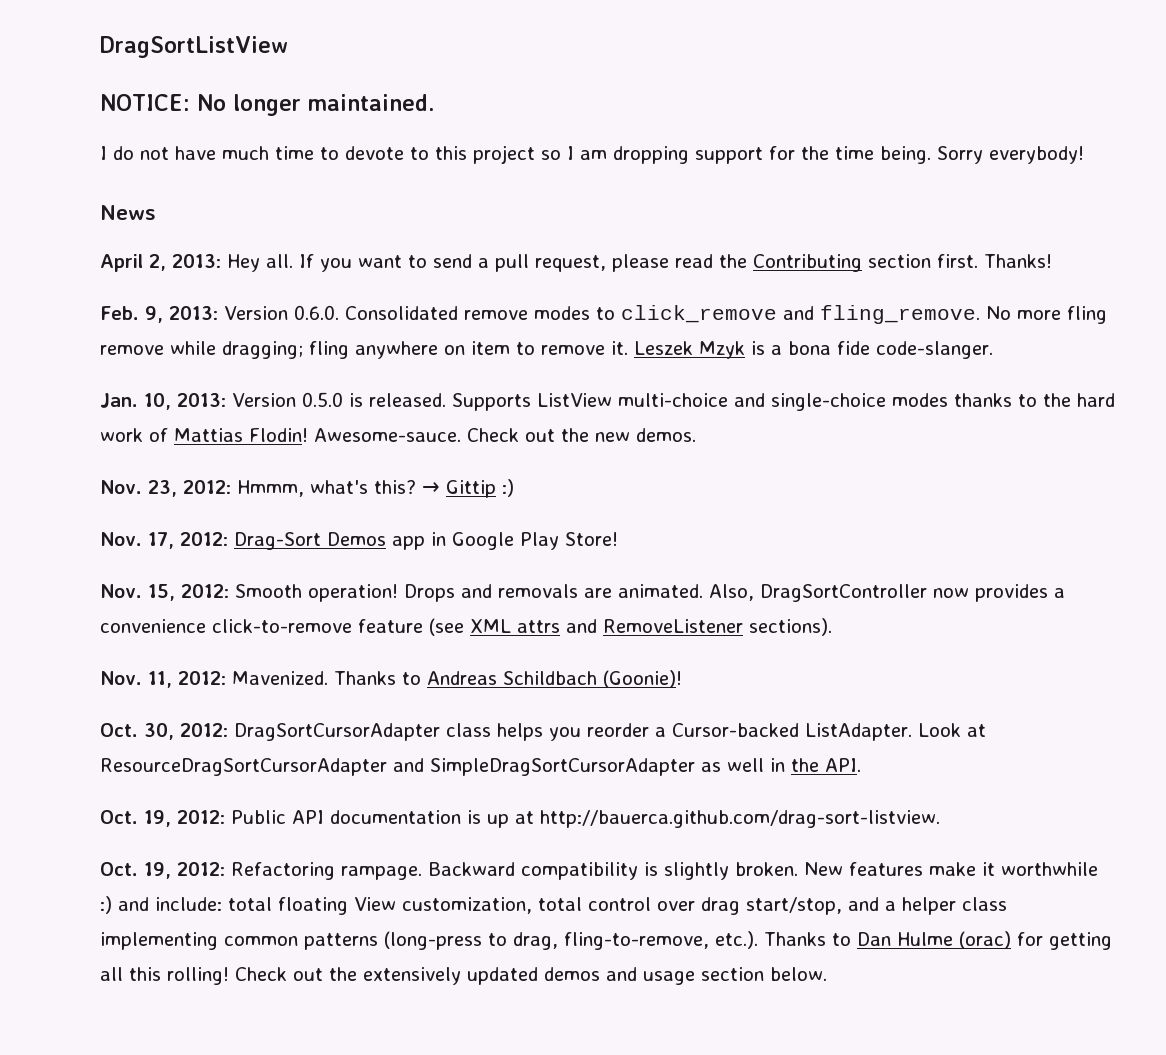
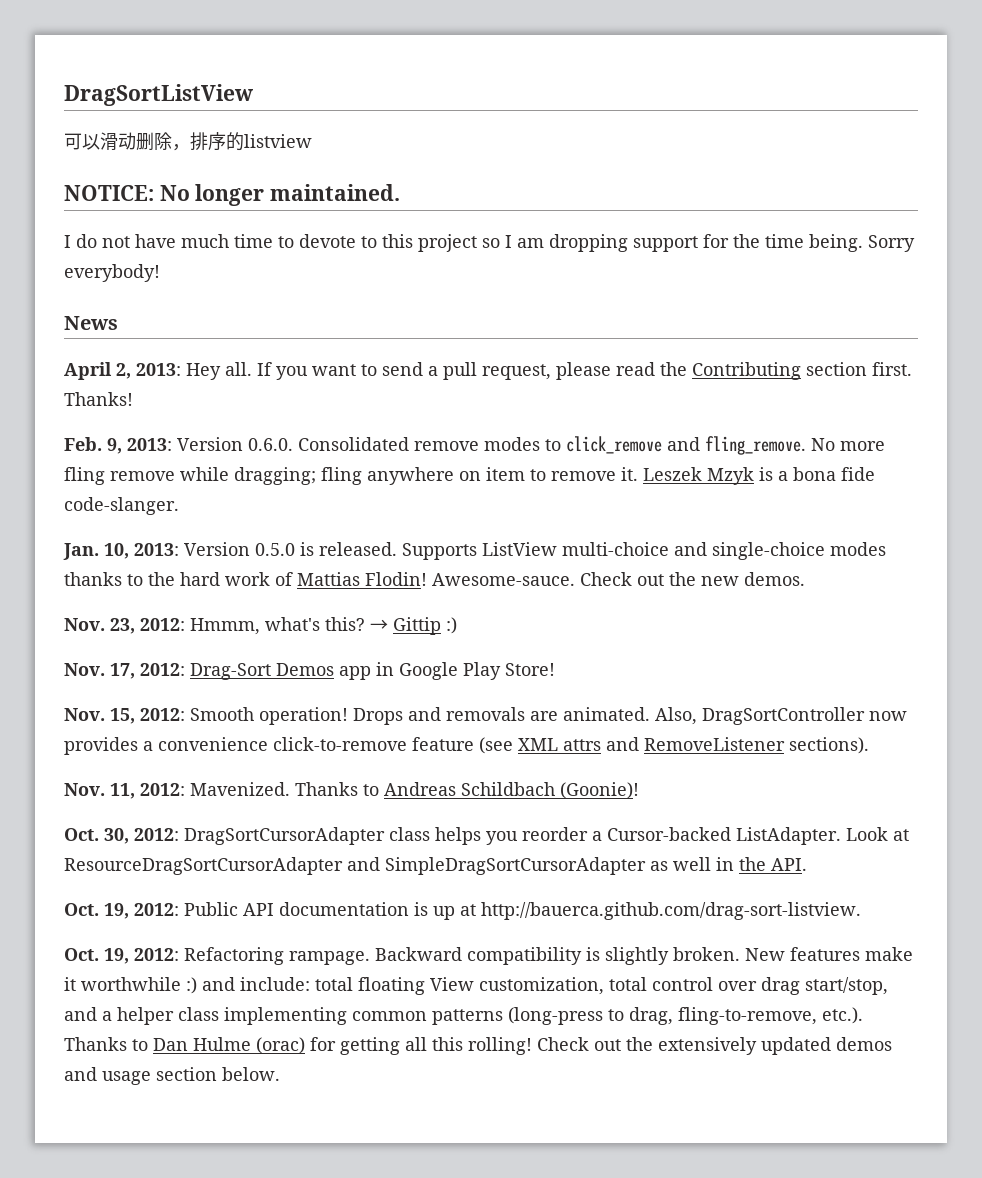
(288, 47) none -> [64,132,312,151] // 可以滑动删除，排序的listview

